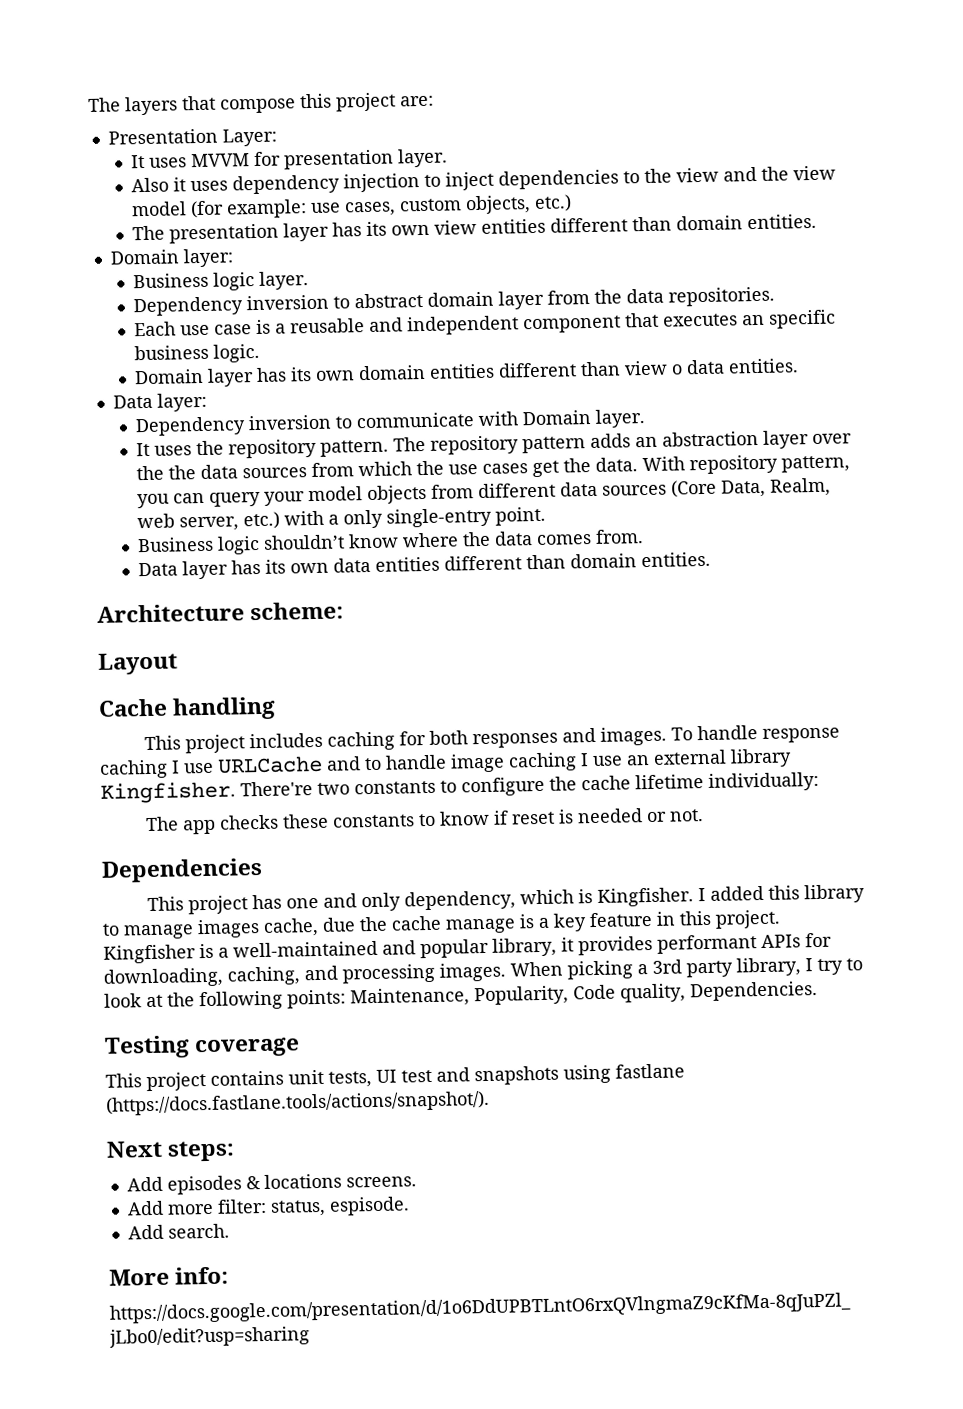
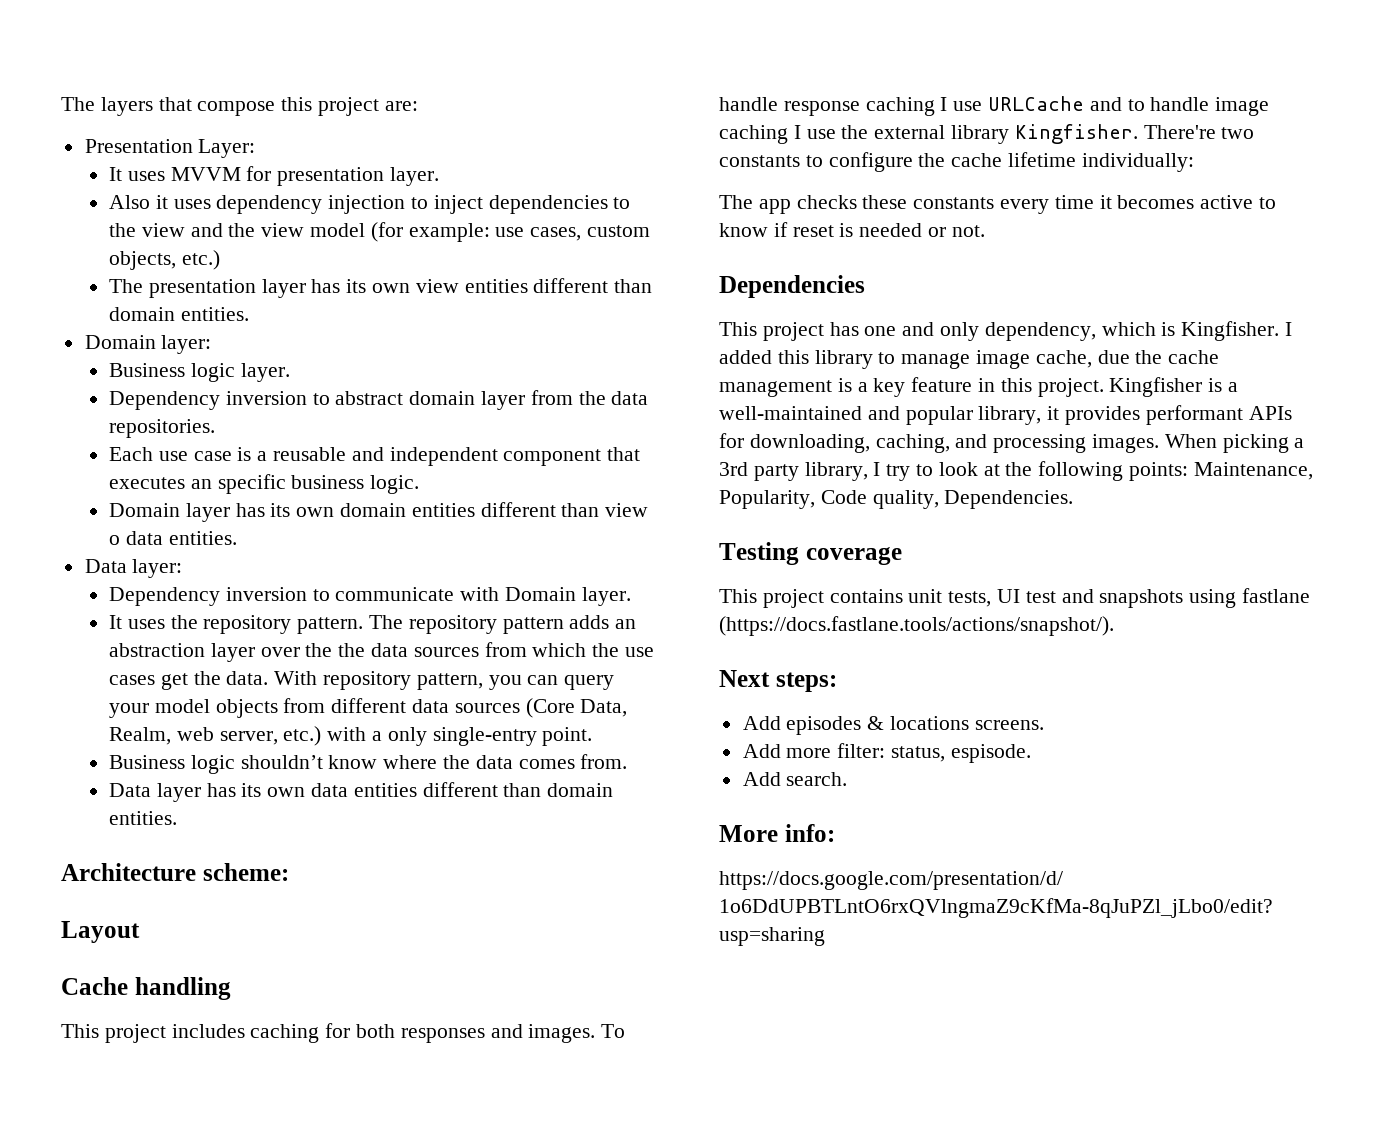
[626,754,650,766] an -> [841,125,869,139] the
(416, 821) none -> [1000,195,1254,214] every time it becomes active
[197,919,260,939] images -> [976,350,1031,369] image
[445,918,516,934] manage -> [719,380,832,397] management

